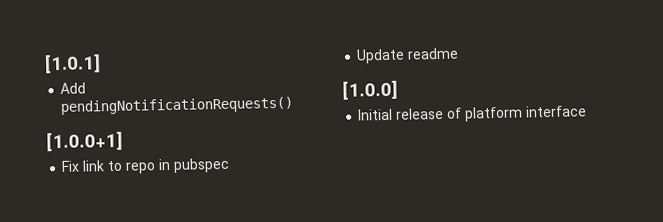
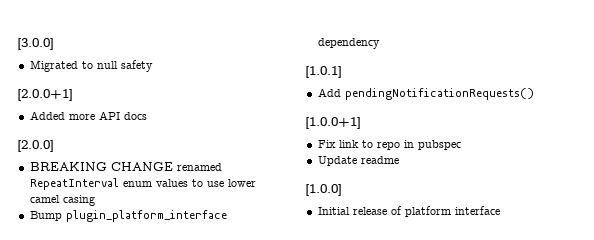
(44, 63) none -> [17,38,54,50] [29,60,153,72] [17,89,73,101] [29,111,147,120] [17,140,54,152] [29,162,222,171] [29,178,256,190] [29,195,95,206] [29,210,227,222] [317,38,380,49] [3.0.0] // Migrated to null safety // [2.0.0+1] // Added more API docs // [2.0.0] // BREAKING CHANGE renamed RepeatInterval enum values to use lower camel casing // Bump plugin_platform_interface dependency //

